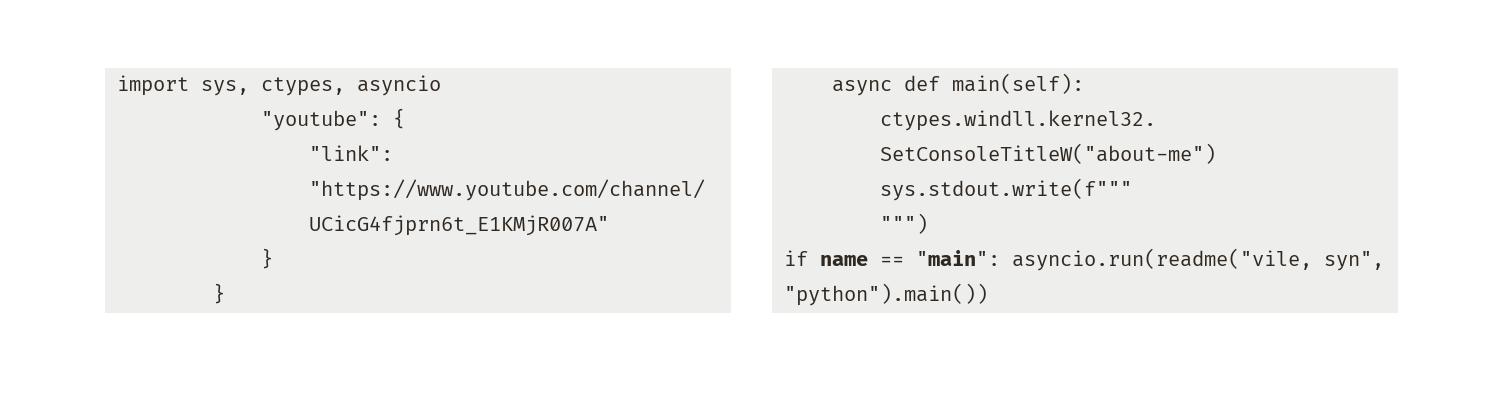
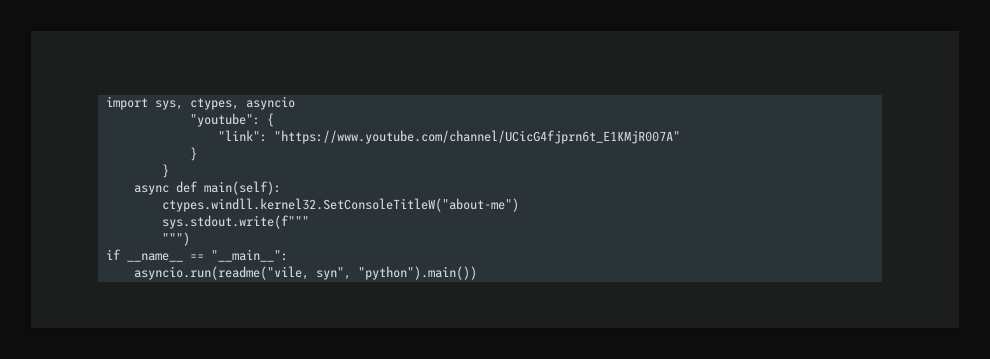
[820,250,1001,266] name == "main": -> [127,249,289,262] __name__ == "__main__": //

